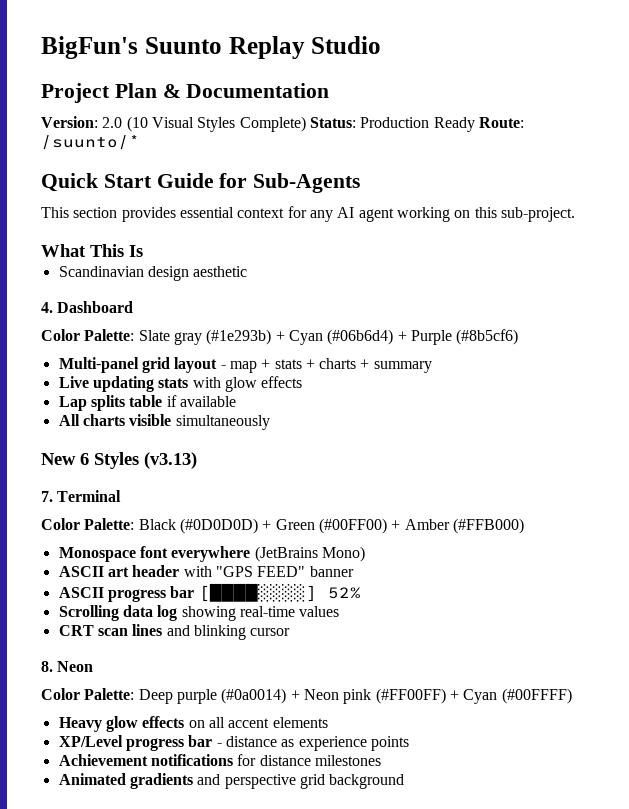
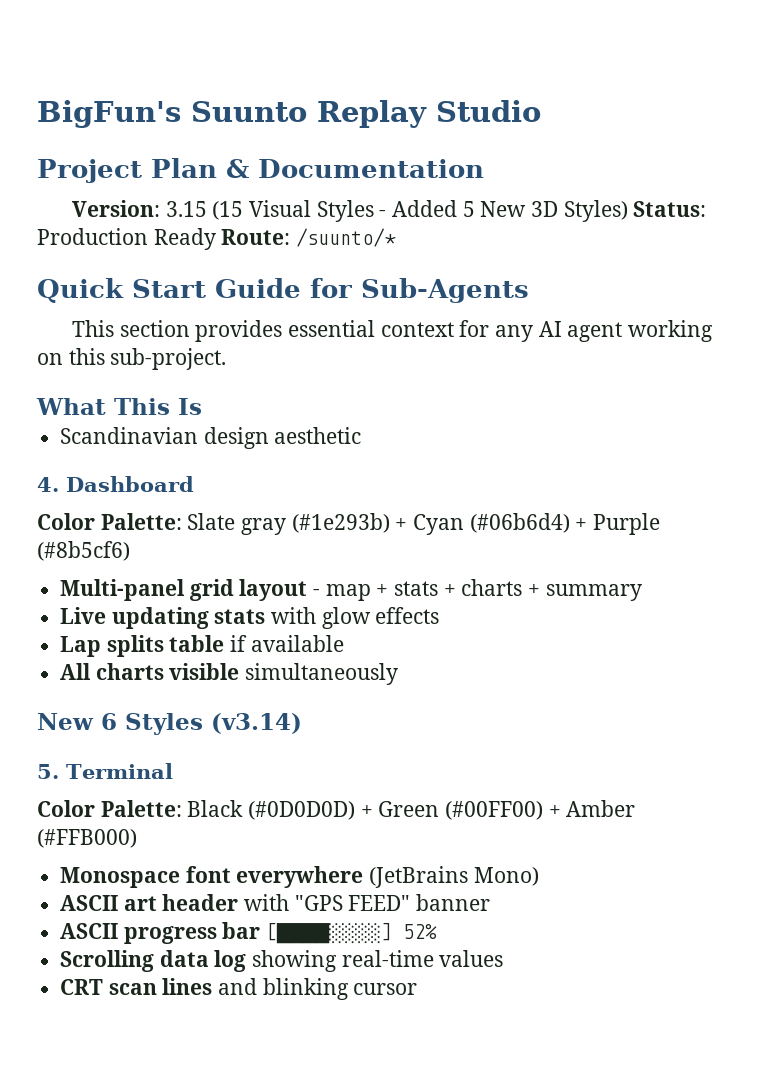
[102,116,306,132] 2.0 (10 Visual Styles Complete) -> [165,200,628,222] 3.15 (15 Visual Styles - Added 5 New 3D Styles)
[144,452,197,469] [41,491,53,502] (v3.13) // 7. -> [211,713,302,734] [37,764,59,779] (v3.14) // 5.
[41,661,94,672] [41,688,572,704] [58,716,328,732] [58,735,409,751] [58,754,381,766] [58,773,405,789] // 8. Neon // Color Palette: Deep purple (#0a0014) + Neon pink (#FF00FF) + Cyan (#00FFFF) // Heavy glow effects on all accent elements // XP/Level progress bar - distance as experience points // Achievement notifications for distance milestones // Animated gradients and perspective grid background -> (418, 989) none

